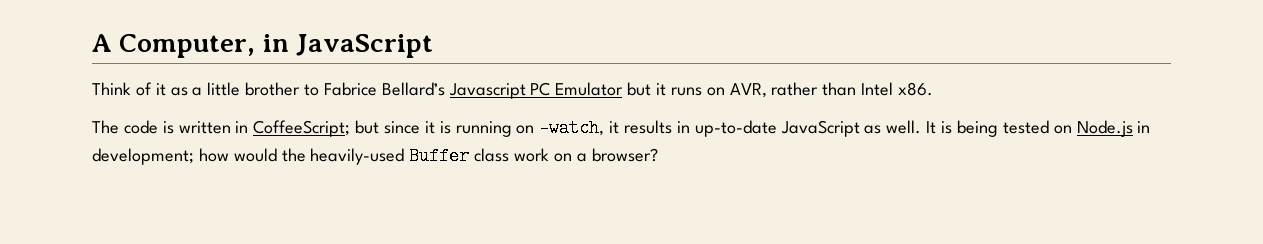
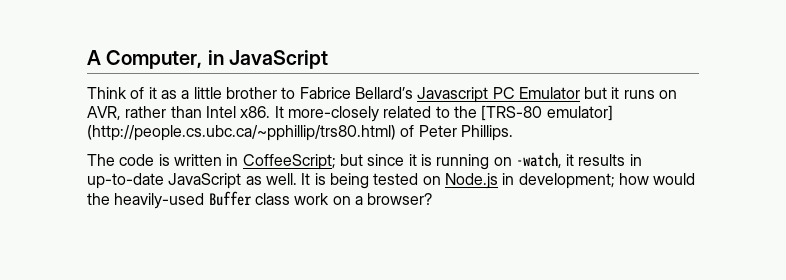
(934, 89) none -> [274,105,613,122] [87,125,513,141] It more-closely related to the [TRS-80 emulator] (http://people.cs.ubc.ca/~pphillip/trs80.html) of Peter Phillips.

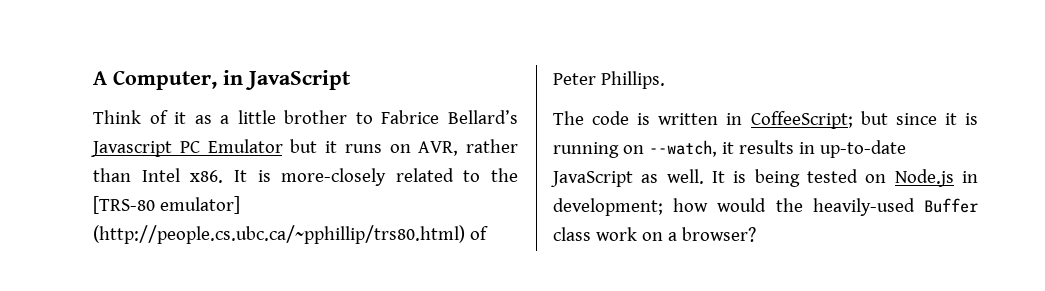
(284, 112) none -> [257,170,271,182] is
[515,152,562,168] -watch, -> [648,140,717,157] --watch,

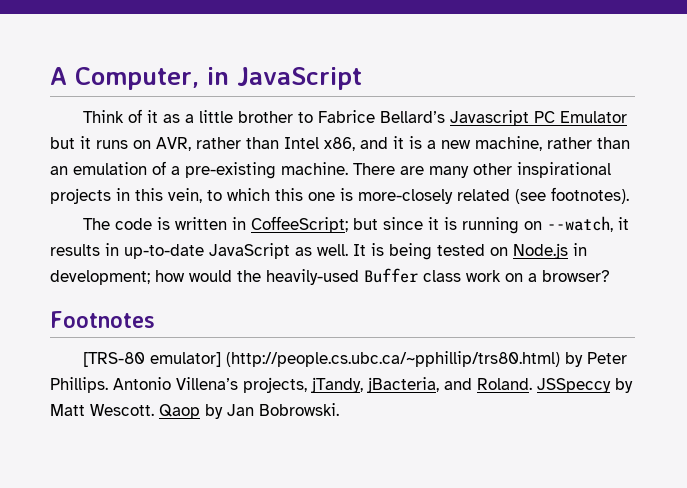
[190,168,518,186] [93,196,240,214] [93,225,488,244] [553,71,665,89] x86. It is more-closely related to the [TRS-80 emulator] (http://people.cs.ubc.ca/~pphillip/trs80.html) of Peter Phillips. -> [324,136,630,151] [50,161,611,179] [50,187,629,204] x86, and it is a new machine, rather than an emulation of a pre-existing machine. There are many other inspirational projects in this vein, to which this one is more-closely related (see footnotes).
(756, 234) none -> [50,311,155,328] [83,351,628,367] [50,377,633,393] [50,403,339,419] // Footnotes // [TRS-80 emulator] (http://people.cs.ubc.ca/~pphillip/trs80.html) by Peter Phillips. Antonio Villena’s projects, jTandy, jBacteria, and Roland. JSSpeccy by Matt Wescott. Qaop by Jan Bobrowski.

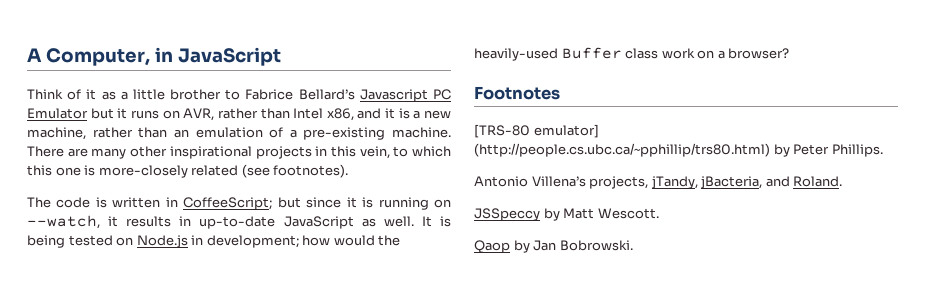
(108, 385) none -> (883, 150) //
(532, 384) none -> (843, 181) //
(154, 410) none -> (659, 213) //

